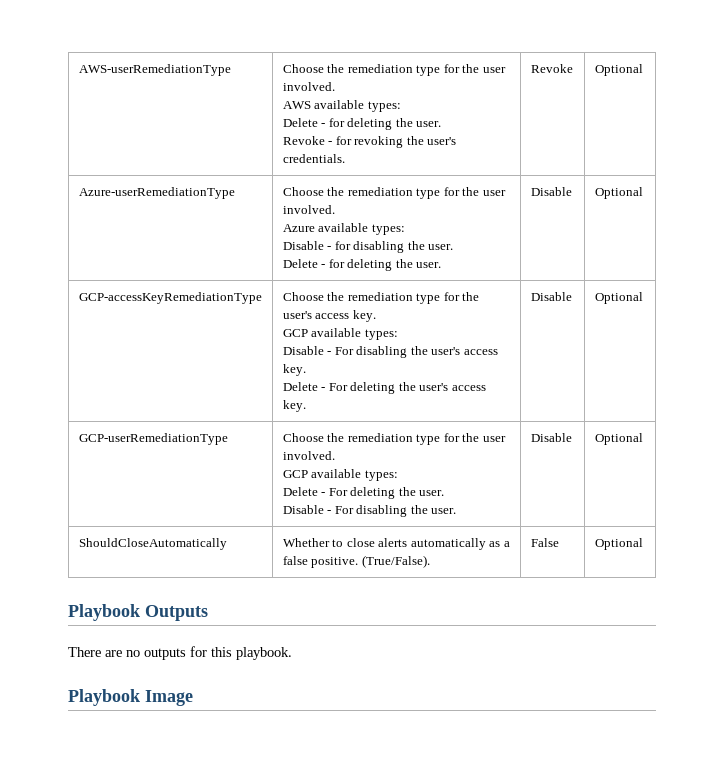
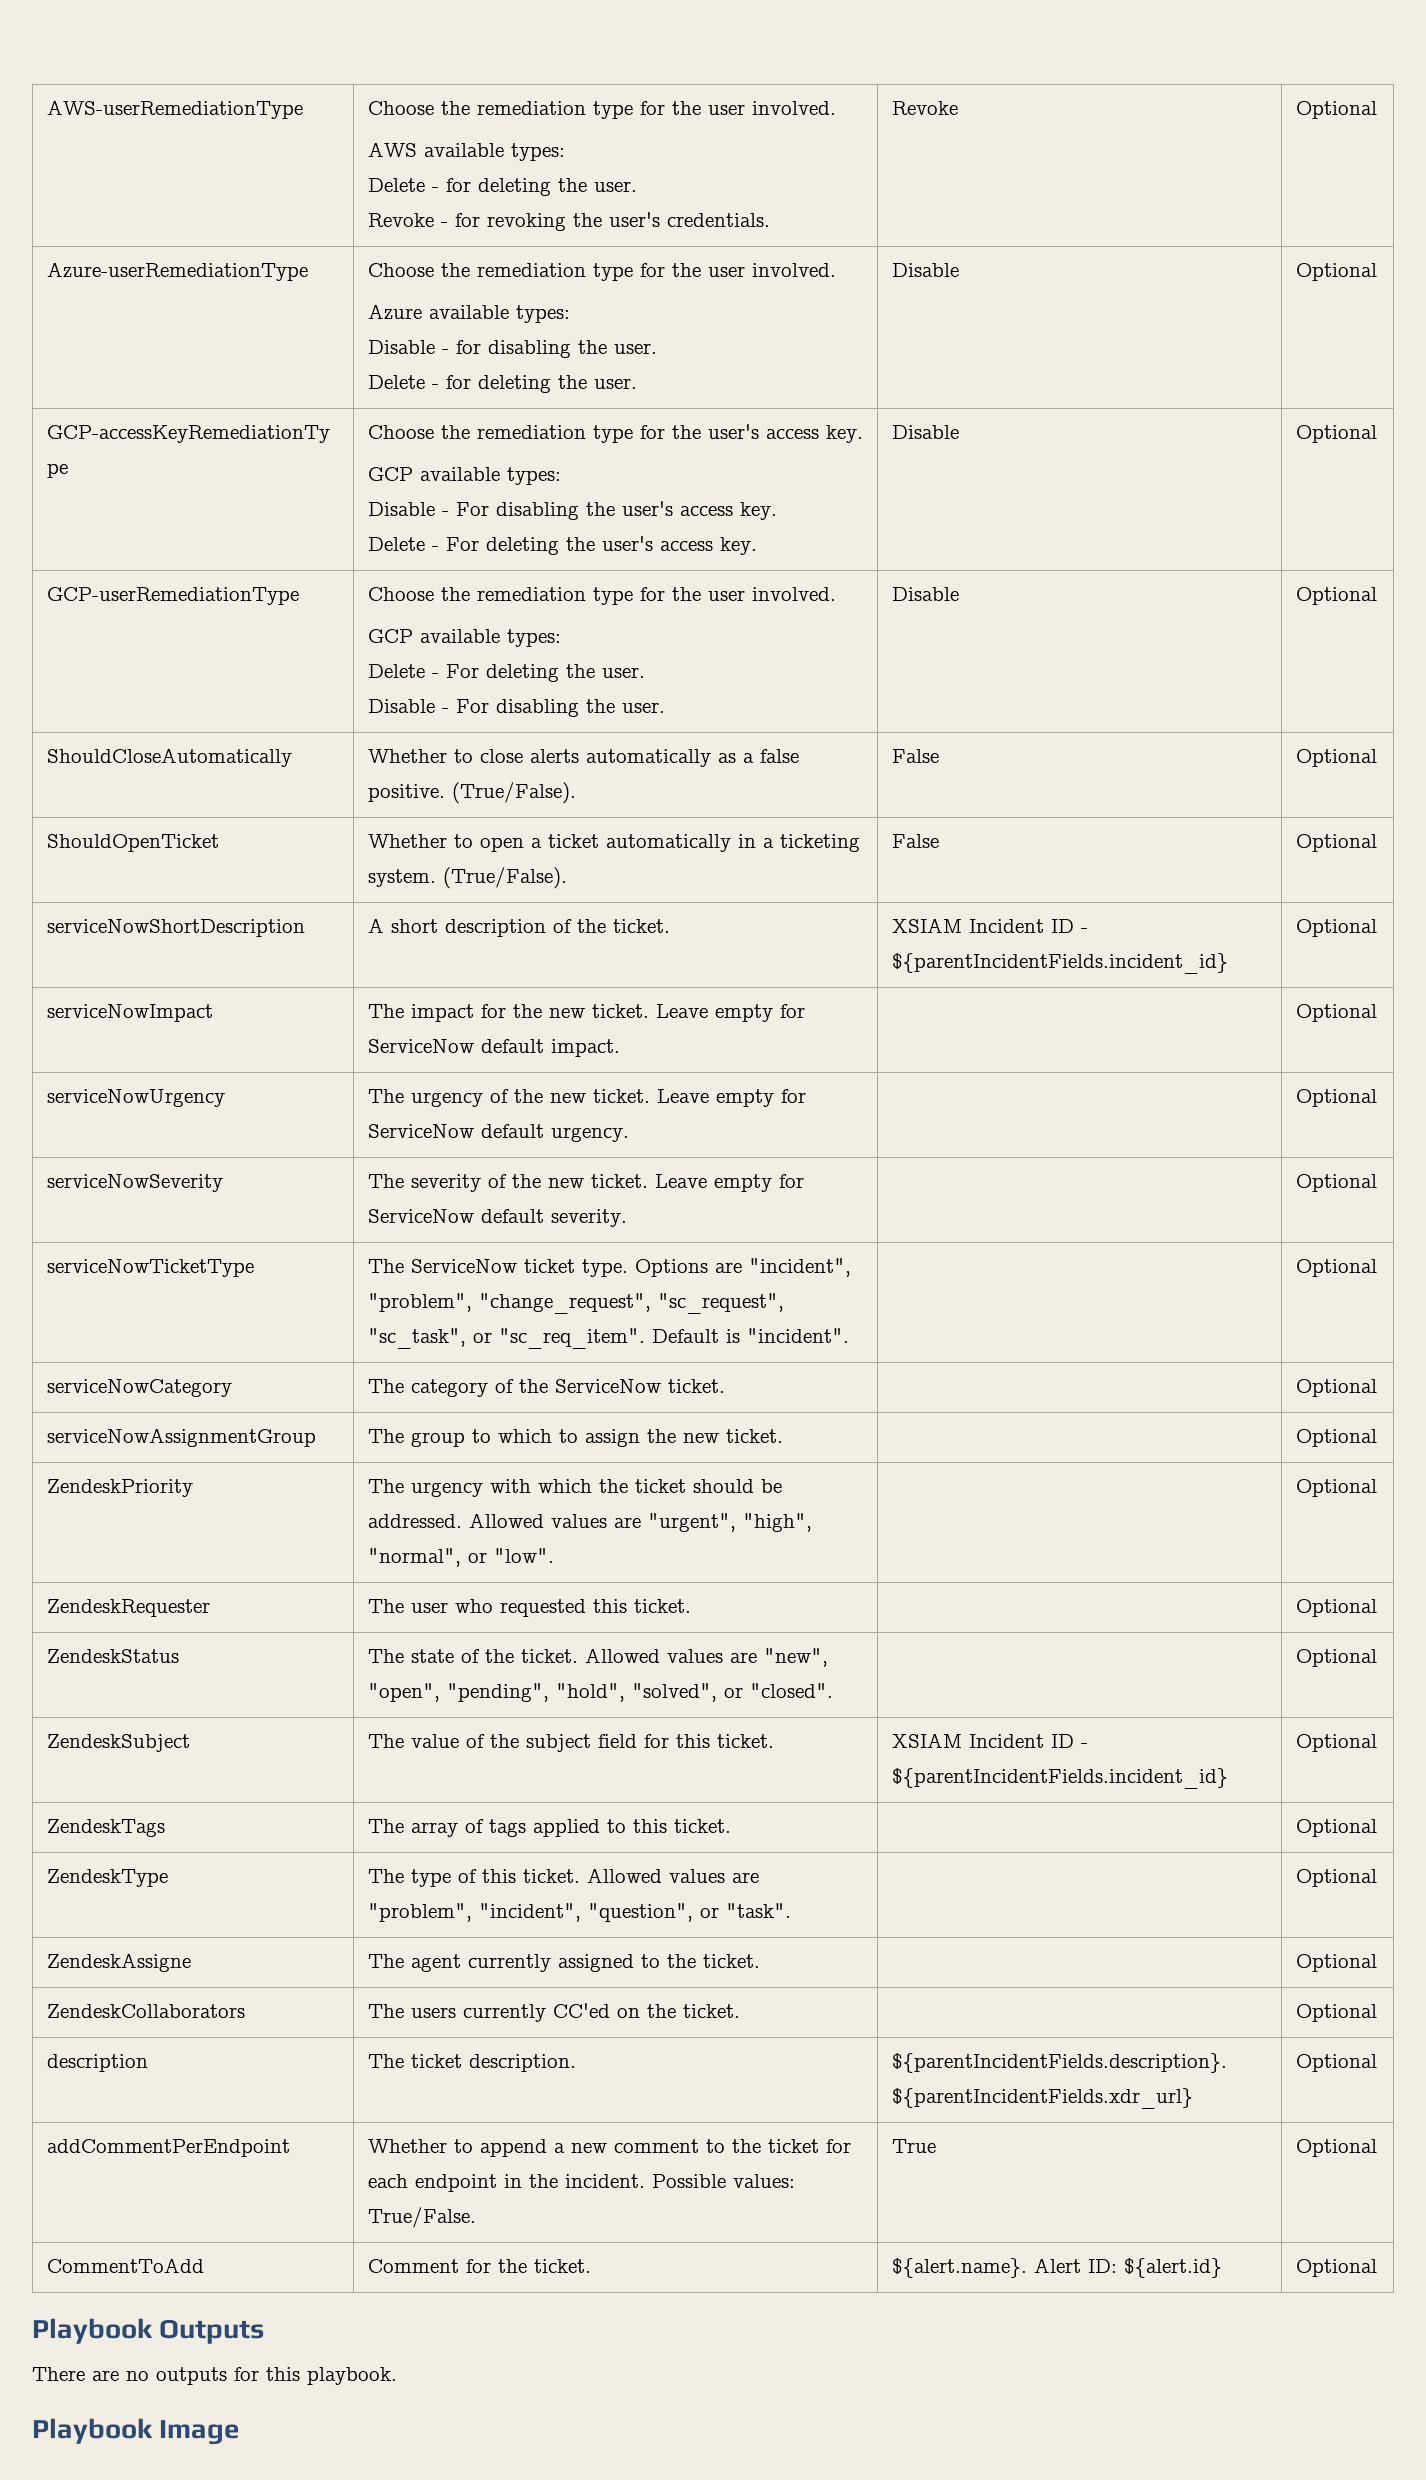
(643, 544) none -> [46,834,219,852] [367,834,860,852] [367,867,567,889] [891,834,939,848] [1295,834,1377,852] [46,919,305,937] [367,918,670,937] [891,918,1088,933] [891,953,1228,974] [1295,919,1377,937] [46,1004,213,1022] [367,1004,805,1022] [367,1039,620,1057] [1295,1004,1377,1022] [46,1089,225,1107] [367,1089,806,1107] [367,1124,629,1142] [1295,1089,1377,1107] [46,1174,223,1192] [367,1174,804,1192] [367,1209,627,1227] [1295,1174,1377,1192] [46,1259,254,1277] [367,1258,851,1277] [367,1293,784,1314] [367,1328,849,1349] [1295,1259,1377,1277] [46,1379,232,1397] [367,1379,725,1397] [1295,1379,1377,1397] [46,1428,316,1447] [367,1429,783,1447] [1295,1429,1377,1447] [46,1479,193,1497] [367,1479,782,1497] [367,1513,812,1532] [367,1548,554,1567] [1295,1479,1377,1497] [46,1599,210,1617] [367,1599,691,1617] [1295,1599,1377,1617] [46,1649,179,1663] [367,1648,828,1667] [367,1683,833,1702] [1295,1649,1377,1667] [46,1734,190,1752] [367,1734,774,1752] [891,1733,1088,1748] [891,1768,1228,1789] [1295,1734,1377,1752] [46,1819,165,1837] [367,1819,731,1837] [1295,1819,1377,1837] [46,1869,168,1887] [367,1868,759,1887] [367,1903,791,1922] [1295,1869,1377,1887] [46,1953,191,1972] [367,1954,760,1972] [1295,1954,1377,1972] [46,2004,245,2018] [367,2003,740,2022] [1295,2004,1377,2022] [46,2054,148,2072] [367,2054,576,2072] [891,2053,1227,2073] [891,2088,1193,2109] [1295,2054,1377,2072] [46,2139,290,2157] [367,2139,851,2157] [367,2174,795,2192] [367,2207,476,2228] [891,2139,936,2153] [1295,2139,1377,2157] [46,2258,204,2273] [367,2259,591,2273] [891,2258,1222,2278] [1295,2259,1377,2277] // ShouldOpenTicket | Whether to open a ticket automatically in a ticketing system. (True/False). | False | Optional // serviceNowShortDescription | A short description of the ticket. | XSIAM Incident ID - ${parentIncidentFields.incident_id} | Optional // serviceNowImpact | The impact for the new ticket. Leave empty for ServiceNow default impact. | | Optional // serviceNowUrgency | The urgency of the new ticket. Leave empty for ServiceNow default urgency. | | Optional // serviceNowSeverity | The severity of the new ticket. Leave empty for ServiceNow default severity. | | Optional // serviceNowTicketType | The ServiceNow ticket type. Options are "incident", "problem", "change_request", "sc_request", "sc_task", or "sc_req_item". Default is "incident". | | Optional // serviceNowCategory | The category of the ServiceNow ticket. | | Optional // serviceNowAssignmentGroup | The group to which to assign the new ticket. | | Optional // ZendeskPriority | The urgency with which the ticket should be addressed. Allowed values are "urgent", "high", "normal", or "low". | | Optional // ZendeskRequester | The user who requested this ticket. | | Optional // ZendeskStatus | The state of the ticket. Allowed values are "new", "open", "pending", "hold", "solved", or "closed". | | Optional // ZendeskSubject | The value of the subject field for this ticket. | XSIAM Incident ID - ${parentIncidentFields.incident_id} | Optional // ZendeskTags | The array of tags applied to this ticket. | | Optional // ZendeskType | The type of this ticket. Allowed values are "problem", "incident", "question", or "task". | | Optional // ZendeskAssigne | The agent currently assigned to the ticket. | | Optional // ZendeskCollaborators | The users currently CC'ed on the ticket. | | Optional // description | The ticket description. | ${parentIncidentFields.description}. ${parentIncidentFields.xdr_url} | Optional // addCommentPerEndpoint | Whether to append a new comment to the ticket for each endpoint in the incident. Possible values: True/False. | True | Optional // CommentToAdd | Comment for the ticket. | ${alert.name}. Alert ID: ${alert.id} | Optional

